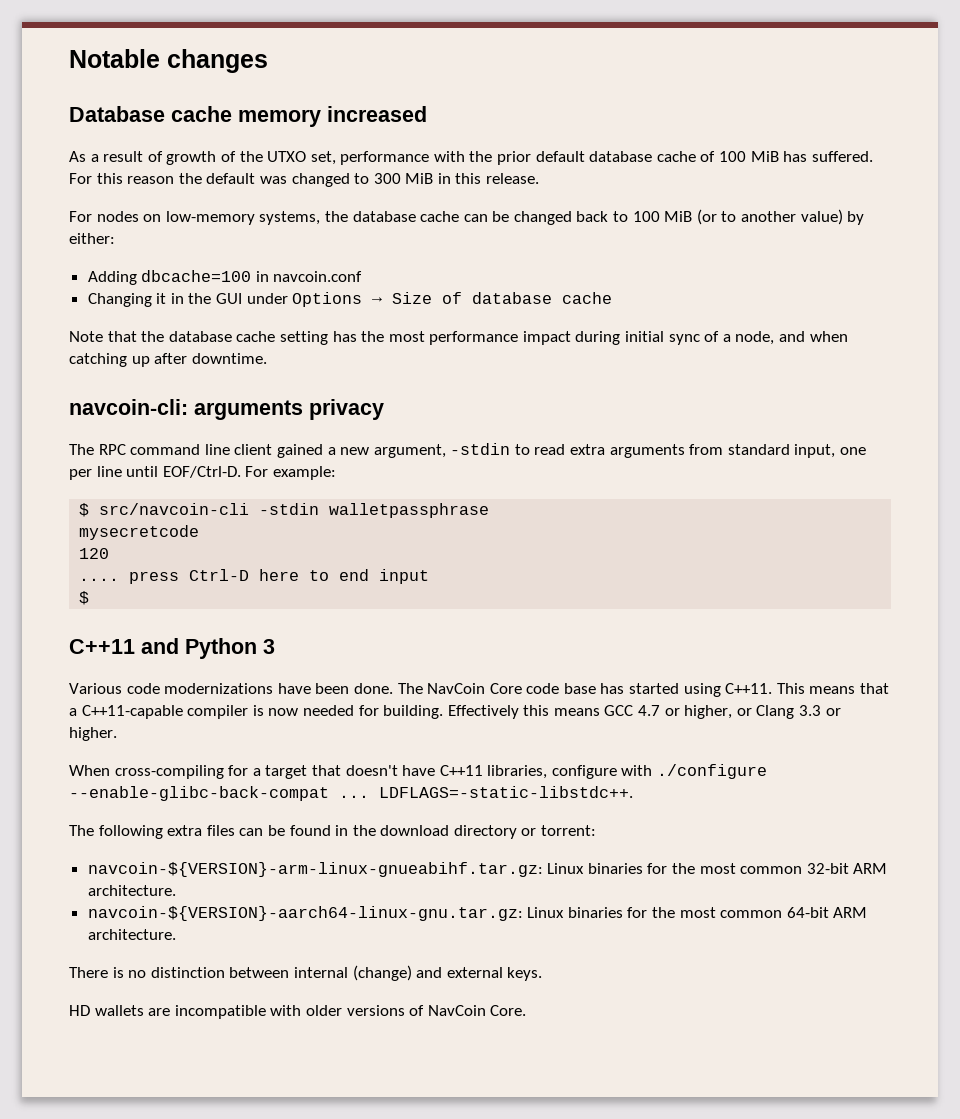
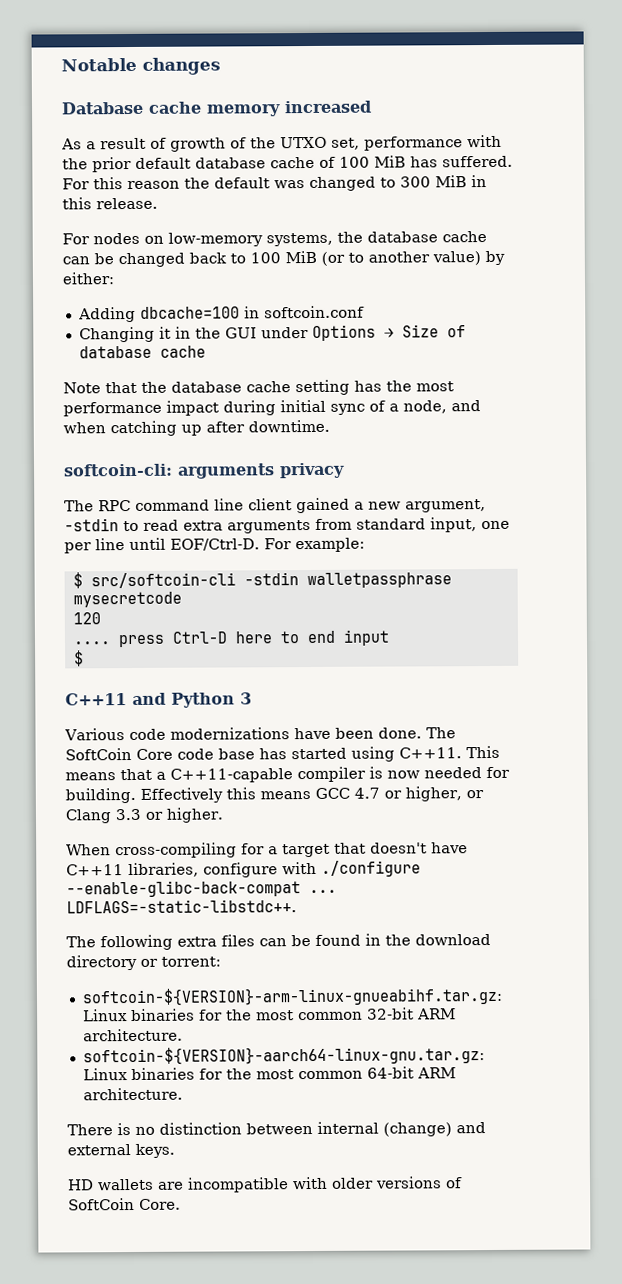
[273,271,363,282] navcoin.conf -> [263,305,365,319] softcoin.conf
[69,399,188,415] navcoin-cli: -> [64,463,173,477] softcoin-cli:
[99,503,250,515] src/navcoin-cli -> [90,572,236,589] src/softcoin-cli
[427,683,486,694] NavCoin -> [65,748,132,761] SoftCoin
[87,862,543,877] navcoin-${VERSION}-arm-linux-gnueabihf.tar.gz: -> [81,986,503,1007] softcoin-${VERSION}-arm-linux-gnueabihf.tar.gz:
[87,906,523,921] navcoin-${VERSION}-aarch64-linux-gnu.tar.gz: -> [82,1046,485,1066] softcoin-${VERSION}-aarch64-linux-gnu.tar.gz:
[427,1005,486,1016] NavCoin -> [68,1197,135,1211] SoftCoin

